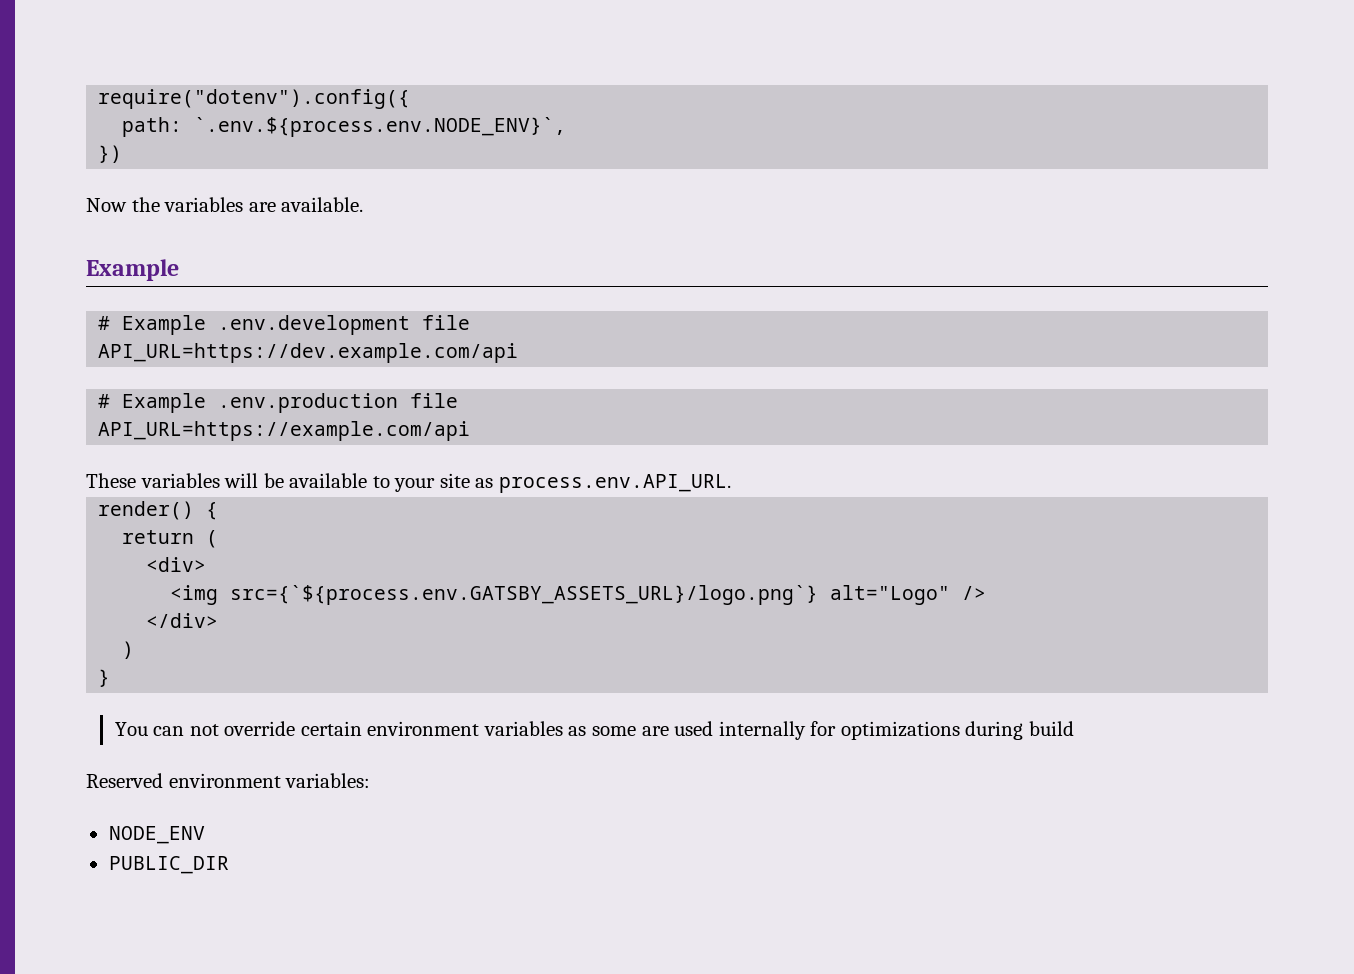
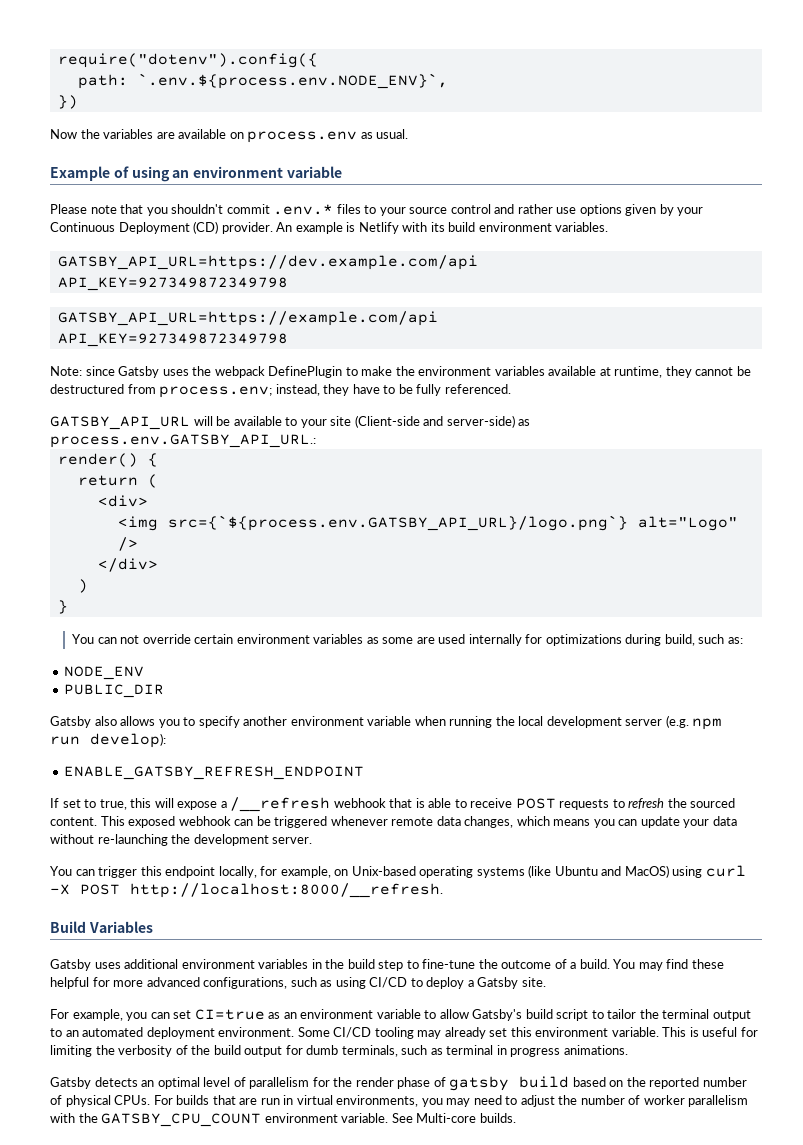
[281,197,364,212] [86,259,179,281] [98,315,471,335] [98,343,519,363] [98,393,459,413] [98,421,471,441] [86,473,220,488] available. // Example // # Example .env.development file // API_URL=https://dev.example.com/api // # Example .env.production file // API_URL=https://example.com/api // These variables -> [178,129,409,143] [50,166,342,182] [50,204,704,216] [50,221,609,234] [57,255,478,270] [57,277,288,291] [57,311,438,326] [57,333,288,347] [50,366,751,378] [50,384,511,398] [50,416,190,430] available on process.env as usual. // Example of using an environment variable // Please note that you shouldn't commit .env.* files to your source control and rather use options given by your Continuous Deployment (CD) provider. An example is Netlify with its build environment variables. // GATSBY_API_URL=https://dev.example.com/api // API_KEY=927349872349798 // GATSBY_API_URL=https://example.com/api // API_KEY=927349872349798 // Note: since Gatsby uses the webpack DefinePlugin to make the environment variables available at runtime, they cannot be destructured from process.env; instead, they have to be fully referenced. // GATSBY_API_URL
[475,474,731,493] as process.env.API_URL. -> [354,415,531,428] [50,434,316,448] (Client-side and server-side) as process.env.GATSBY_API_URL.:
[230,585,819,605] src={`${process.env.GATSBY_ASSETS_URL}/logo.png`} -> [167,515,628,531] src={`${process.env.GATSBY_API_URL}/logo.png`}
[1028,721,1074,736] [86,773,371,788] [108,826,205,844] [108,856,229,874] build // Reserved environment variables: // NODE_ENV // PUBLIC_DIR -> [664,634,743,646] [64,666,145,680] [64,684,165,698] [50,715,723,730] [50,733,166,748] [64,766,365,780] [50,797,736,812] [50,816,737,828] [50,834,313,846] [50,865,746,878] [50,883,443,898] [50,921,153,933] [50,959,724,971] [50,977,546,989] [50,1009,751,1021] [50,1027,758,1039] [50,1045,628,1057] [50,1076,747,1091] [50,1095,749,1107] [50,1113,516,1127] build, such as: // NODE_ENV // PUBLIC_DIR // Gatsby also allows you to specify another environment variable when running the local development server (e.g. npm run develop): // ENABLE_GATSBY_REFRESH_ENDPOINT // If set to true, this will expose a /__refresh webhook that is able to receive POST requests to refresh the sourced content. This exposed webhook can be triggered whenever remote data changes, which means you can update your data without re-launching the development server. // You can trigger this endpoint locally, for example, on Unix-based operating systems (like Ubuntu and MacOS) using curl -X POST http://localhost:8000/__refresh. // Build Variables // Gatsby uses additional environment variables in the build step to fine-tune the outcome of a build. You may find these helpful for more advanced configurations, such as using CI/CD to deploy a Gatsby site. // For example, you can set CI=true as an environment variable to allow Gatsby's build script to tailor the terminal output to an automated deployment environment. Some CI/CD tooling may already set this environment variable. This is useful for limiting the verbosity of the build output for dumb terminals, such as terminal in progress animations. // Gatsby detects an optimal level of parallelism for the render phase of gatsby build based on the reported number of physical CPUs. For builds that are run in virtual environments, you may need to adjust the number of worker parallelism with the GATSBY_CPU_COUNT environment variable. See Multi-core builds.

